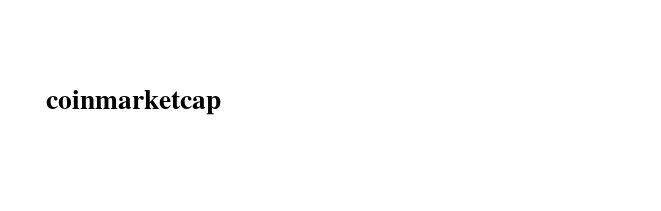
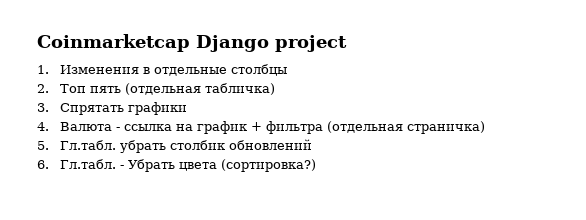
[46,90,221,115] coinmarketcap -> [37,34,347,52] [37,64,288,76] [37,83,276,95] [37,102,188,115] [37,121,486,134] [37,139,313,153] [37,159,317,172] Coinmarketcap Django project // 1. Изменения в отдельные столбцы // 2. Топ пять (отдельная табличка) // 3. Спрятать графики // 4. Валюта - ссылка на график + фильтра (отдельная страничка) // 5. Гл.табл. убрать столбик обновлений // 6. Гл.табл. - Убрать цвета (сортировка?)

